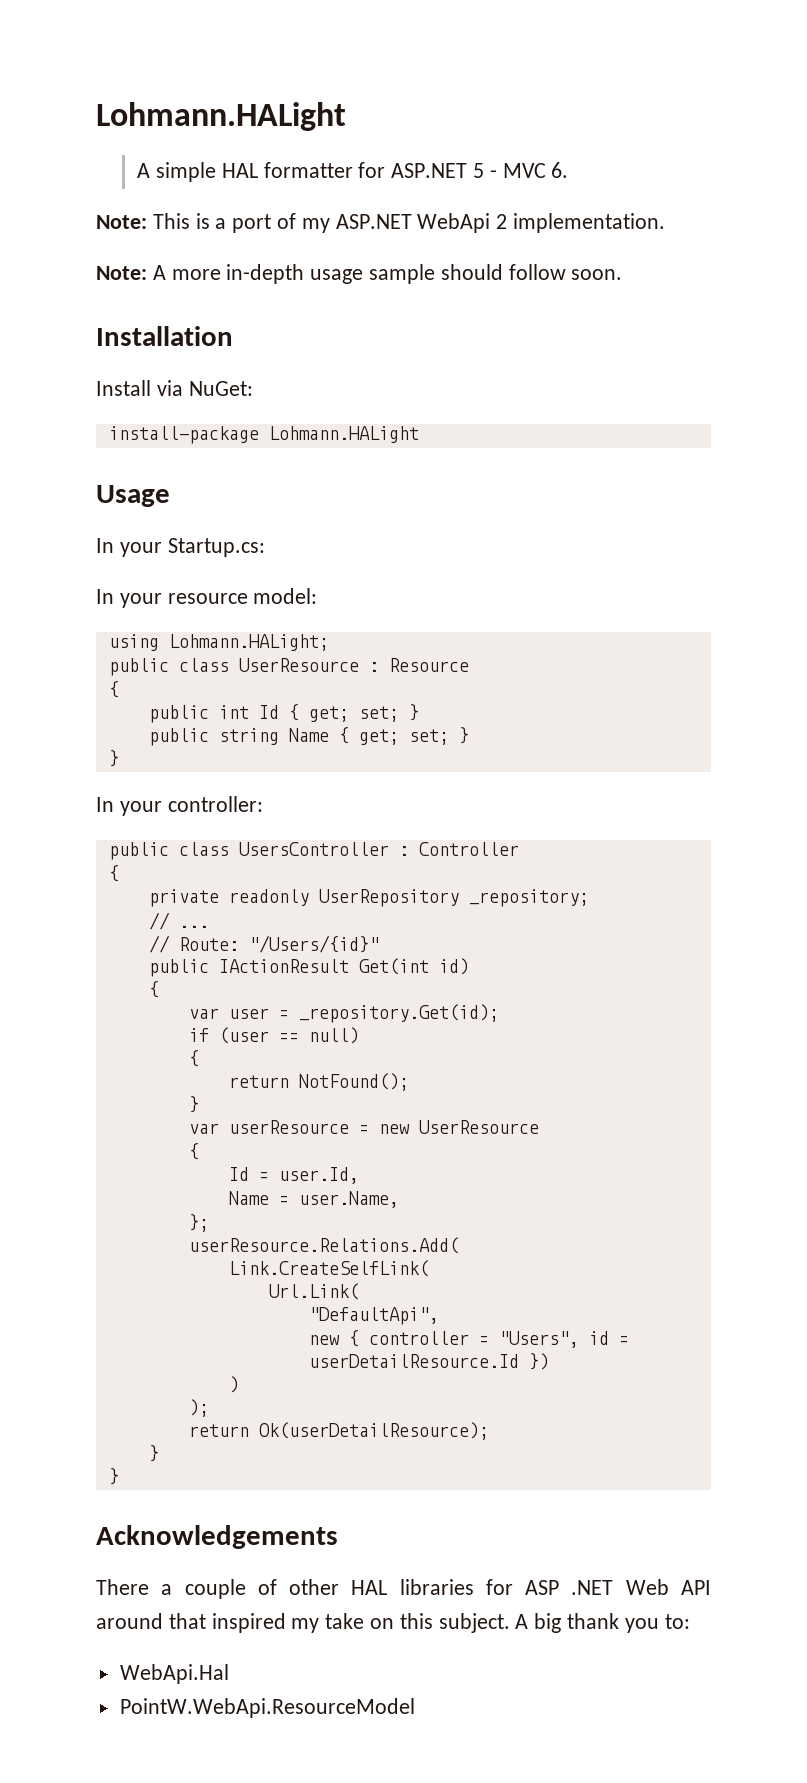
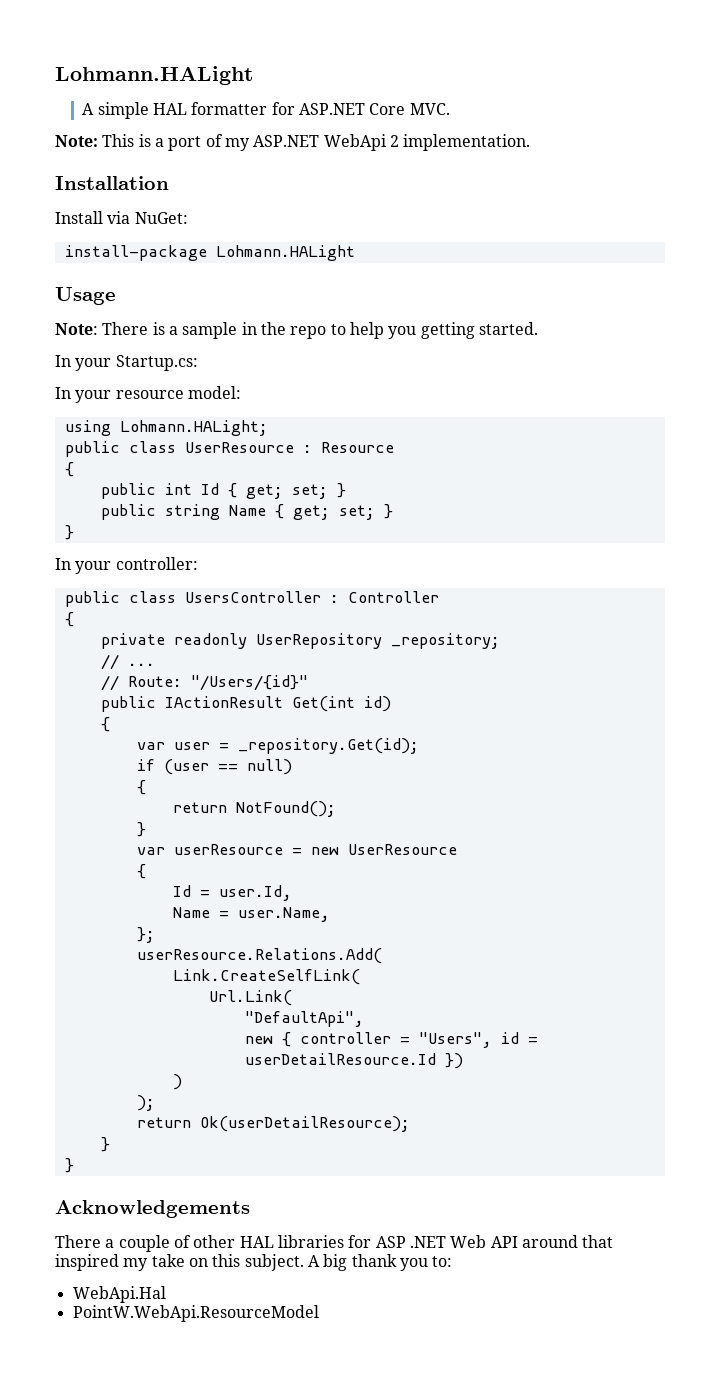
[473,162,569,178] 5 - MVC 6. -> [369,103,450,115] Core MVC.
[96,264,623,284] // Note: A more in-depth usage sample should follow soon. -> (531, 142) none
(170, 496) none -> [55,322,538,339] // Note: There is a sample in the repo to help you getting started.

